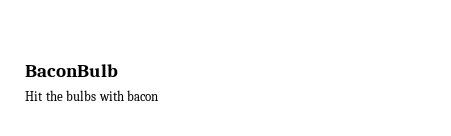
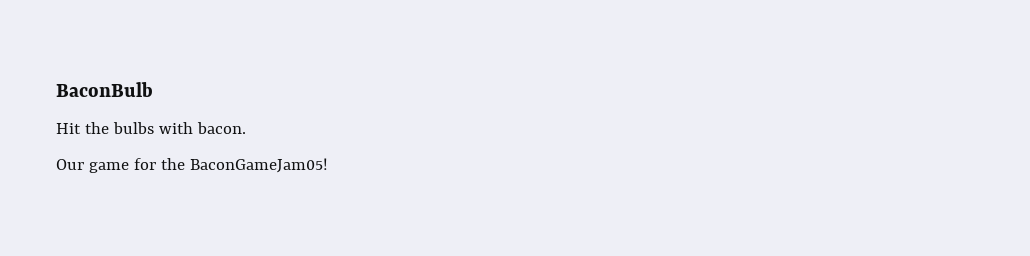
[127,90,159,101] bacon -> [196,122,246,134] [56,158,328,173] bacon. // Our game for the BaconGameJam05!

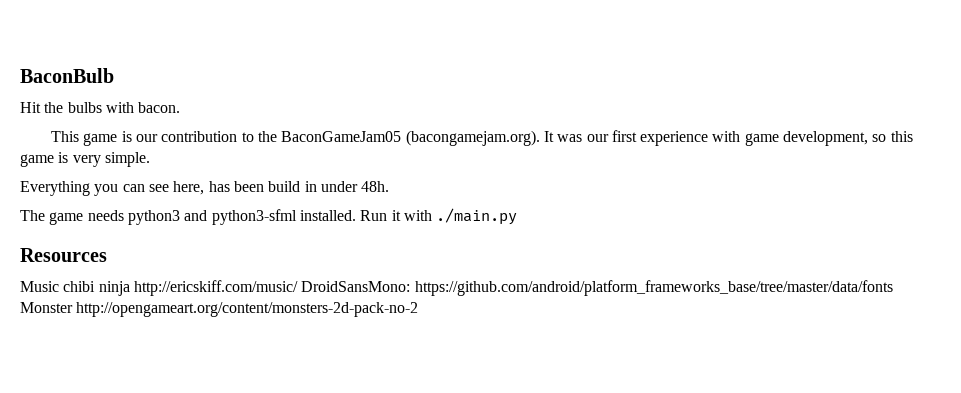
[56,158,328,173] Our game for the BaconGameJam05! -> [50,130,913,146] [20,152,150,167] [20,181,390,196] [20,208,518,225] [20,248,107,262] [20,280,893,296] [20,302,419,317] This game is our contribution to the BaconGameJam05 (bacongamejam.org). It was our first experience with game development, so this game is very simple. // Everything you can see here, has been build in under 48h. // The game needs python3 and python3-sfml installed. Run it with ./main.py // Resources // Music chibi ninja http://ericskiff.com/music/ DroidSansMono: https://github.com/android/platform_frameworks_base/tree/master/data/fonts Monster http://opengameart.org/content/monsters-2d-pack-no-2

